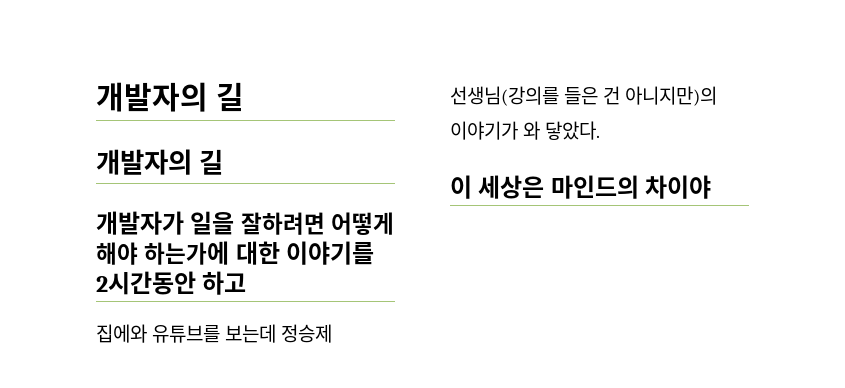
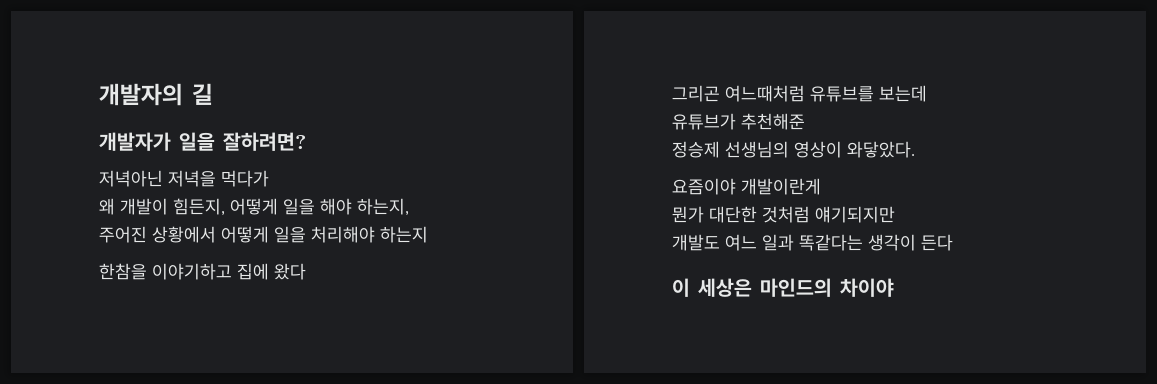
[96,82,245,112] [96,149,224,175] 개발자의 길 // 개발자의 길 -> [99,83,213,106] 개발자의 길
[240,212,395,235] [96,241,375,265] [96,271,247,295] [96,324,333,343] [450,86,718,106] [450,121,601,140] 잘하려면 어떻게 해야 하는가에 대한 이야기를 2시간동안 하고 // 집에와 유튜브를 보는데 정승제 선생님(강의를 들은 건 아니지만)의 이야기가 와 닿았다. -> [223,132,306,151] [99,170,269,187] [99,198,409,216] [99,226,428,243] [99,263,306,280] [672,85,927,102] [672,113,805,130] [672,141,915,158] [672,178,821,195] [672,206,895,223] [672,234,953,251] 잘하려면? // 저녁아닌 저녁을 먹다가 // 왜 개발이 힘든지, 어떻게 일을 해야 하는지, // 주어진 상황에서 어떻게 일을 처리해야 하는지 // 한참을 이야기하고 집에 왔다 // 그리곤 여느때처럼 유튜브를 보는데 // 유튜브가 추천해준 // 정승제 선생님의 영상이 와닿았다. // 요즘이야 개발이란게 // 뭔가 대단한 것처럼 얘기되지만 // 개발도 여느 일과 똑같다는 생각이 든다

